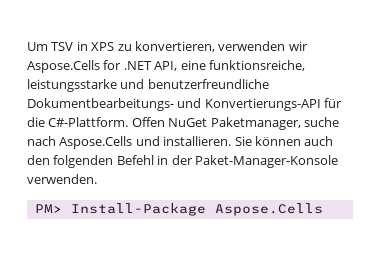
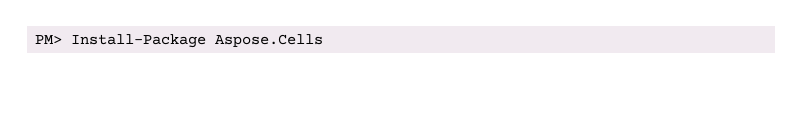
[27,41,308,52] [27,60,305,73] [27,79,269,92] [27,98,343,111] [27,117,339,130] [27,136,334,149] [27,155,338,168] [27,174,97,184] Um TSV in XPS zu konvertieren, verwenden wir Aspose.Cells for .NET API, eine funktionsreiche, leistungsstarke und benutzerfreundliche Dokumentbearbeitungs- und Konvertierungs-API für die C#-Plattform. Offen NuGet Paketmanager, suche nach Aspose.Cells und installieren. Sie können auch den folgenden Befehl in der Paket-Manager-Konsole verwenden. // -> (34, 39) none

